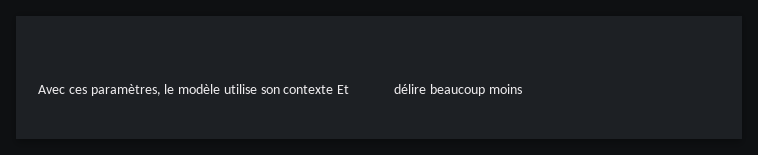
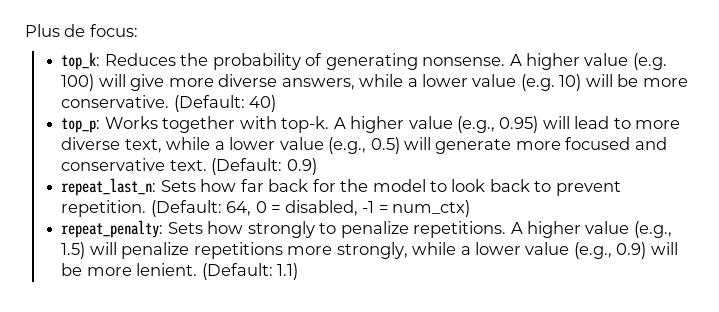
[38,84,522,96] Avec ces paramètres, le modèle utilise son contexte Et délire beaucoup moins -> [25,24,138,37] [61,52,667,70] [61,74,688,91] [61,95,277,112] [61,116,681,133] [61,137,667,154] [61,158,317,175] [61,178,621,196] [61,200,470,217] [61,220,672,238] [61,242,678,259] [61,263,299,280] Plus de focus: // top_k: Reduces the probability of generating nonsense. A higher value (e.g. 100) will give more diverse answers, while a lower value (e.g. 10) will be more conservative. (Default: 40) // top_p: Works together with top-k. A higher value (e.g., 0.95) will lead to more diverse text, while a lower value (e.g., 0.5) will generate more focused and conservative text. (Default: 0.9) // repeat_last_n: Sets how far back for the model to look back to prevent repetition. (Default: 64, 0 = disabled, -1 = num_ctx) // repeat_penalty: Sets how strongly to penalize repetitions. A higher value (e.g., 1.5) will penalize repetitions more strongly, while a lower value (e.g., 0.9) will be more lenient. (Default: 1.1)

